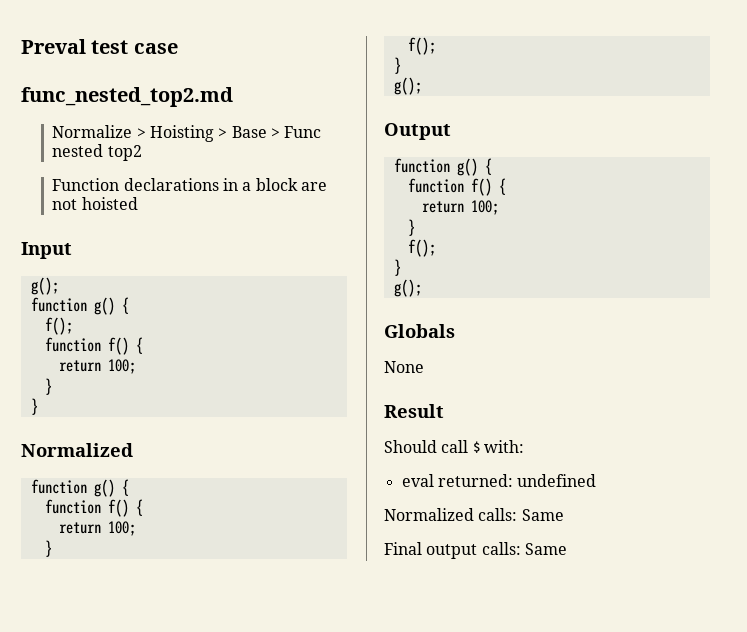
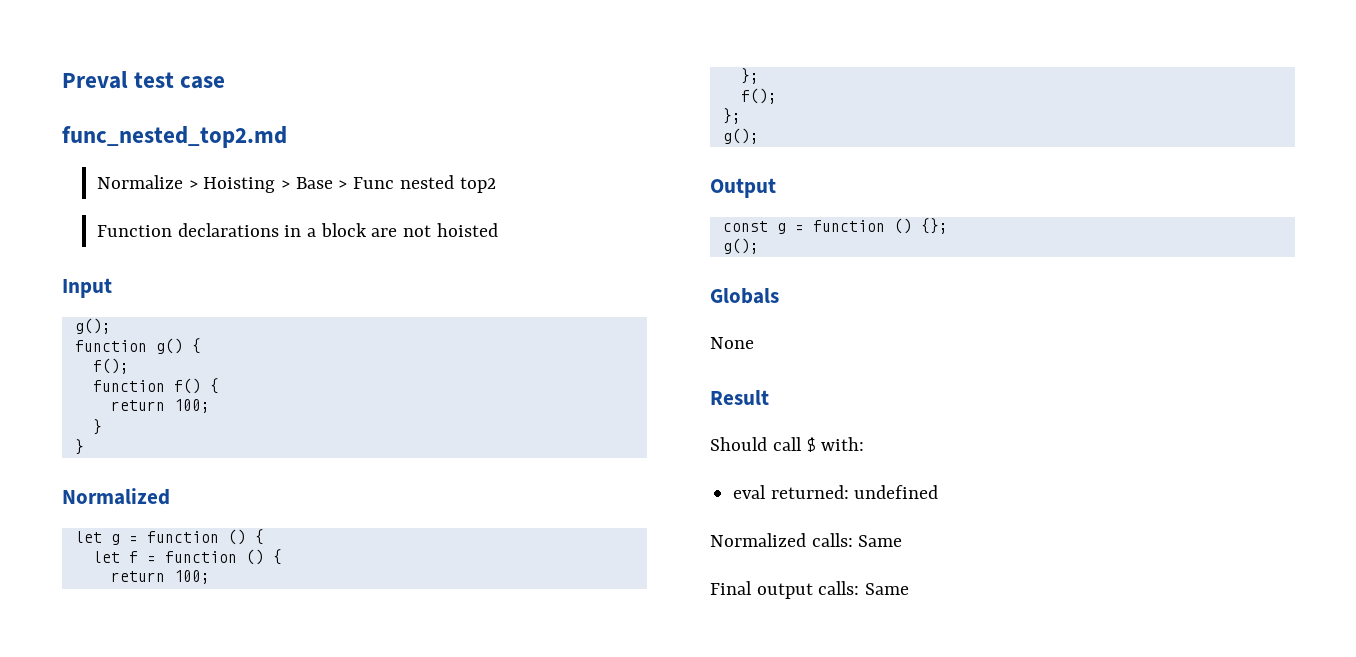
[30,479,129,497] [44,499,143,517] [58,521,136,536] [44,540,52,557] [407,37,436,55] [393,57,401,74] function g() { // function f() { // return 100; // } // f(); // } -> [74,529,264,545] [92,549,282,565] [110,570,210,584] [740,68,759,84] [740,88,777,104] [722,108,741,124] let g = function () { // let f = function () { // return 100; // }; // f(); // };
[393,158,492,176] [407,178,506,196] [421,200,499,215] [407,219,415,236] [407,239,436,257] [393,259,401,276] function g() { // function f() { // return 100; // } // f(); // } -> [722,218,948,234] const g = function () {};

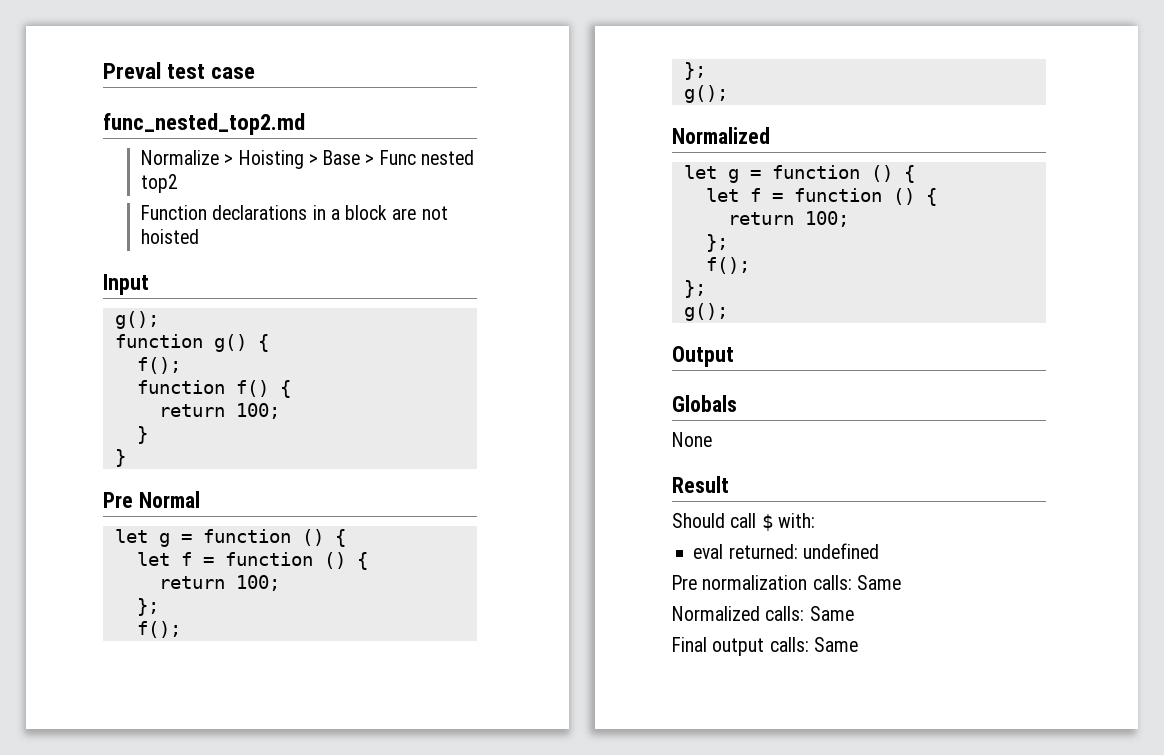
(84, 447) none -> [103,491,200,508] [114,529,346,547] [136,552,368,570] [158,575,280,591] [136,598,159,616] [136,621,181,638] [683,62,706,80] [683,85,728,103] // Pre Normal // let g = function () { // let f = function () { // return 100; // }; // f(); // }; // g();
[722,218,948,234] [722,238,759,254] // const g = function () {}; // g(); -> (734, 356) none
(939, 492) none -> [672,575,901,590] // Pre normalization calls: Same

